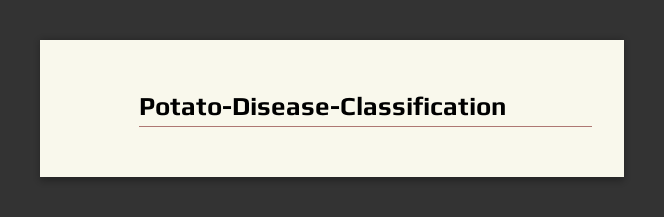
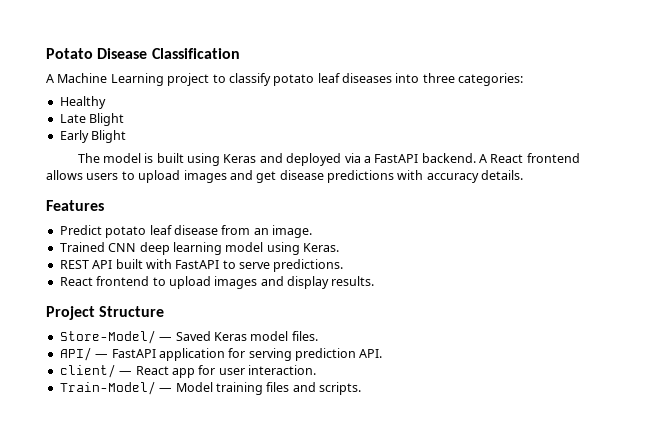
[139,96,506,116] Potato-Disease-Classification -> [46,48,240,59] [46,73,524,86] [59,96,106,109] [59,113,125,126] [59,130,127,143] [77,153,580,166] [46,170,524,183] [46,200,104,211] [59,225,312,238] [59,242,339,255] [59,259,344,272] [59,276,375,289] [46,306,165,320] [59,330,318,344] [59,347,383,361] [59,364,316,378] [59,381,361,395] Potato Disease Classification // A Machine Learning project to classify potato leaf diseases into three categories: // Healthy // Late Blight // Early Blight // The model is built using Keras and deployed via a FastAPI backend. A React frontend allows users to upload images and get disease predictions with accuracy details. // Features // Predict potato leaf disease from an image. // Trained CNN deep learning model using Keras. // REST API built with FastAPI to serve predictions. // React frontend to upload images and display results. // Project Structure // Store-Model/ — Saved Keras model files. // API/ — FastAPI application for serving prediction API. // client/ — React app for user interaction. // Train-Model/ — Model training files and scripts.

